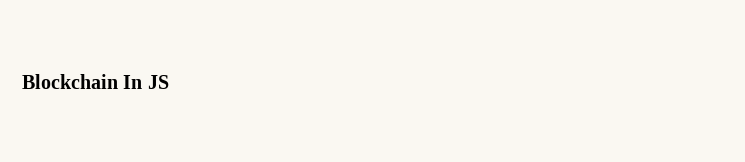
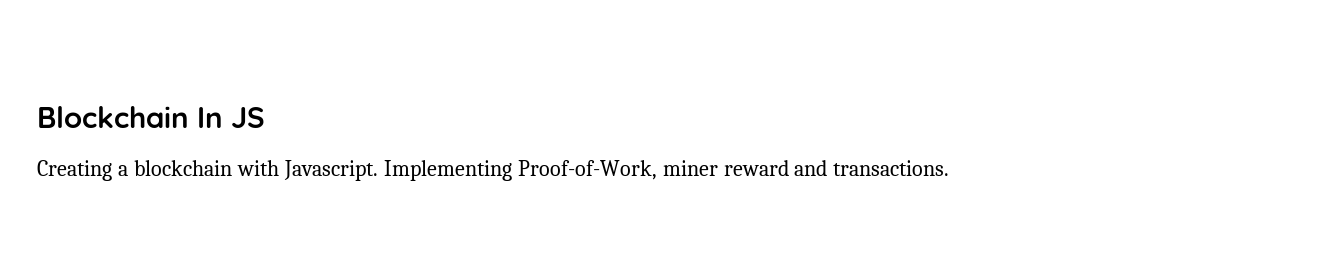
(169, 82) none -> [37,160,950,181] // Creating a blockchain with Javascript. Implementing Proof-of-Work, miner reward and transactions.

